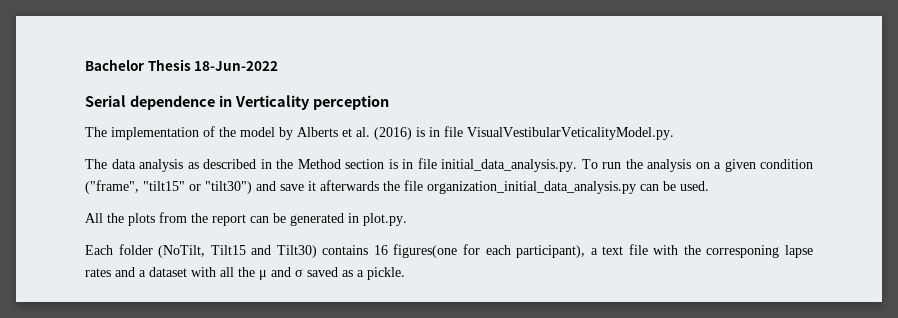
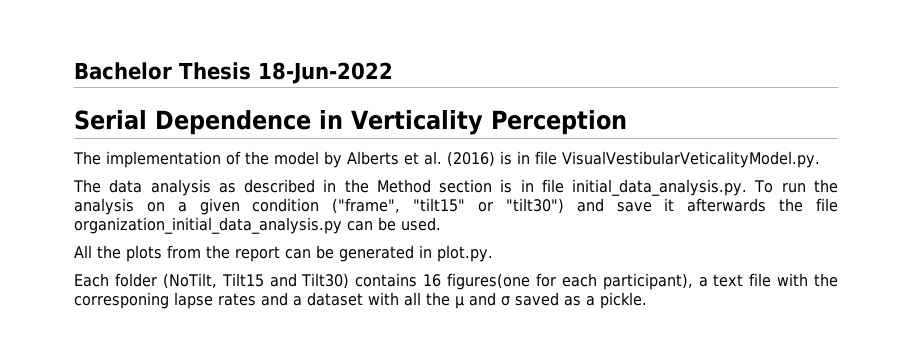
[129,95,215,110] dependence -> [155,110,311,135] Dependence
[312,95,389,110] perception -> [490,110,627,135] Perception

